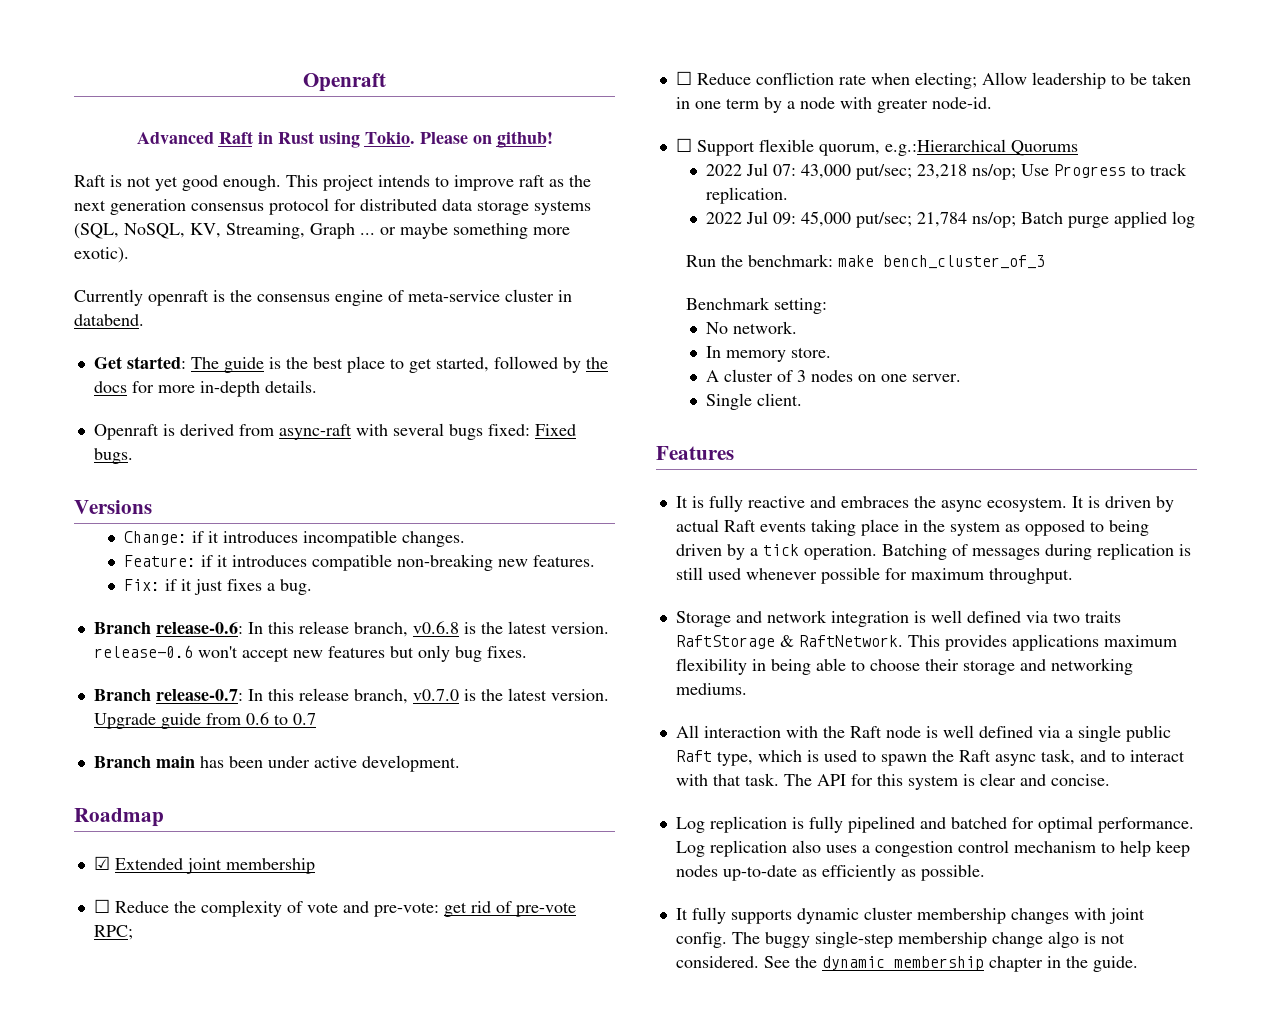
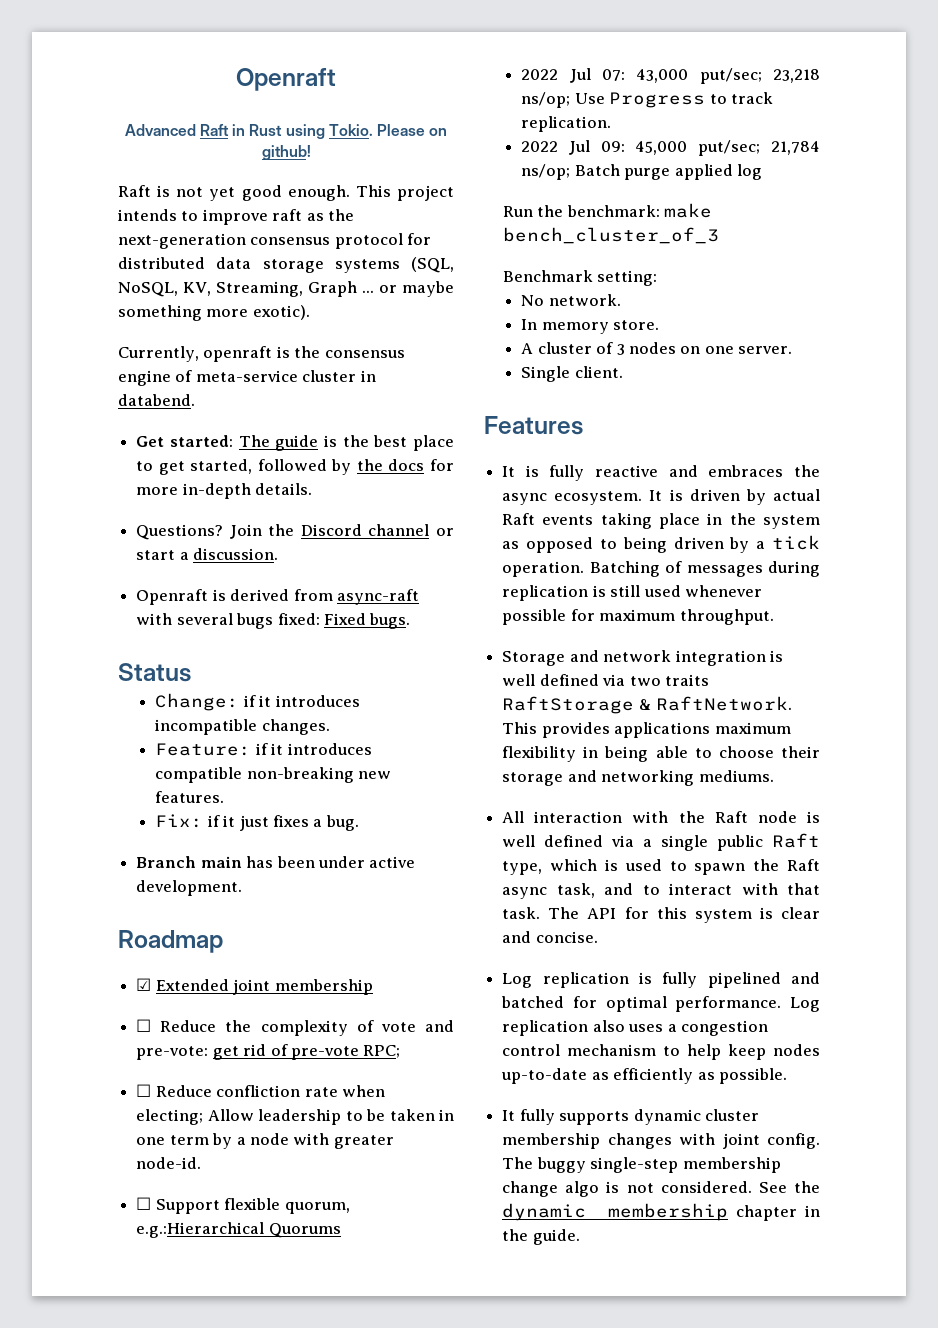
[74,199,186,215] next generation -> [118,233,246,249] next-generation
[74,289,143,306] Currently -> [118,346,199,362] Currently,
(317, 386) none -> [136,524,455,540] [136,548,279,560] // Questions? Join the Discord channel or start a discussion.
[74,500,152,514] Versions -> [118,663,191,682] Status
[93,621,609,637] [93,645,527,662] [93,688,609,704] [93,712,316,729] // Branch release-0.6: In this release branch, v0.6.8 is the latest version. release-0.6 won't accept new features but only bug fixes. // Branch release-0.7: In this release branch, v0.7.0 is the latest version. Upgrade guide from 0.6 to 0.7 -> (359, 823) none

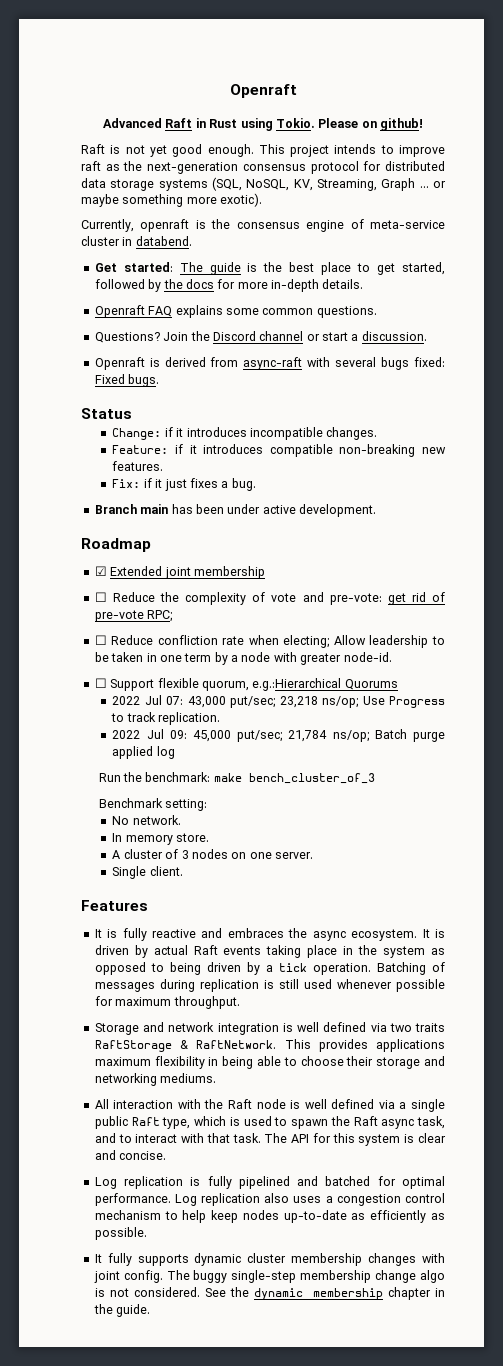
(313, 489) none -> [94,305,377,318] // Openraft FAQ explains some common questions.

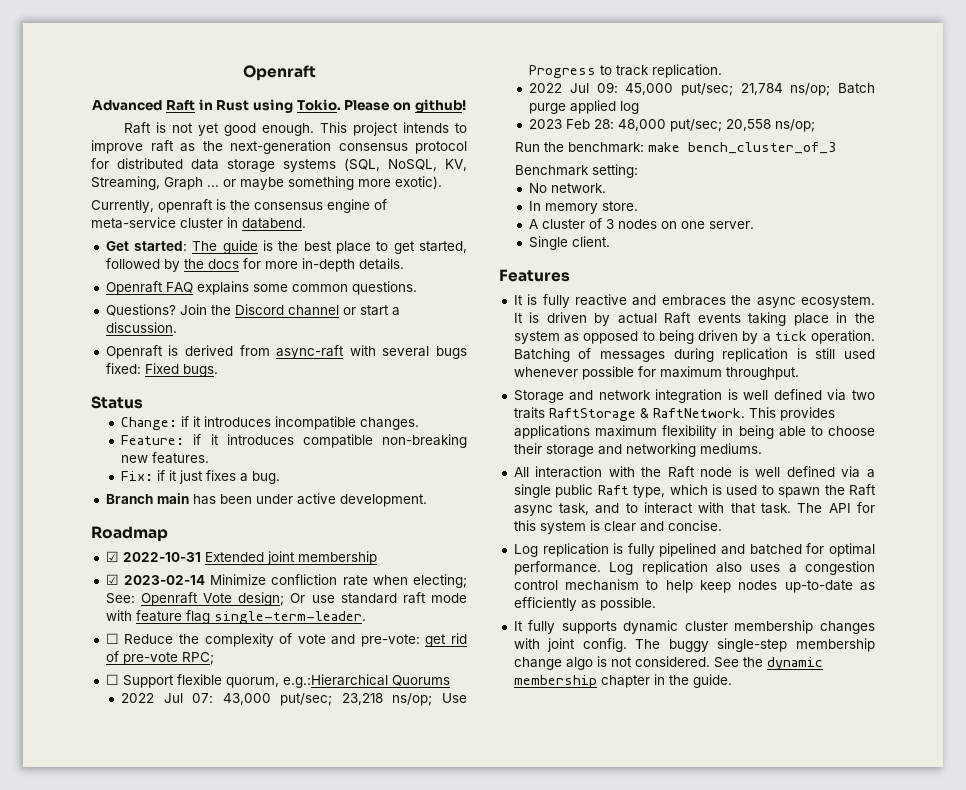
(107, 571) none -> [122,552,201,562] 2022-10-31
(265, 572) none -> [105,574,467,588] [105,592,468,606] [105,610,366,624] // ☑ 2023-02-14 Minimize confliction rate when electing; See: Openraft Vote design; Or use standard raft mode with feature flag single-term-leader.
[94,635,445,648] [94,652,392,665] // ☐ Reduce confliction rate when electing; Allow leadership to be taken in one term by a node with greater node-id. -> (214, 658) none
(175, 752) none -> [529,119,816,132] // 2023 Feb 28: 48,000 put/sec; 20,558 ns/op;

